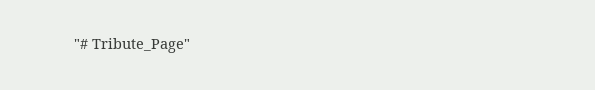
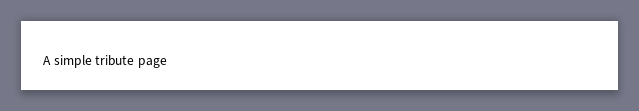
[74,38,190,53] "# Tribute_Page" -> [43,55,167,68] A simple tribute page

